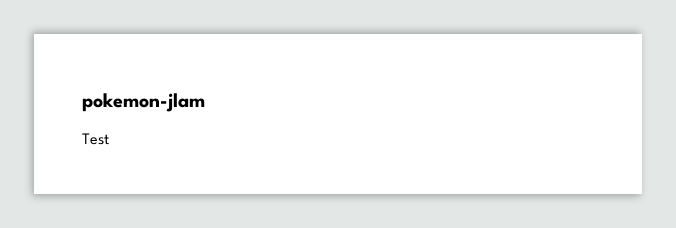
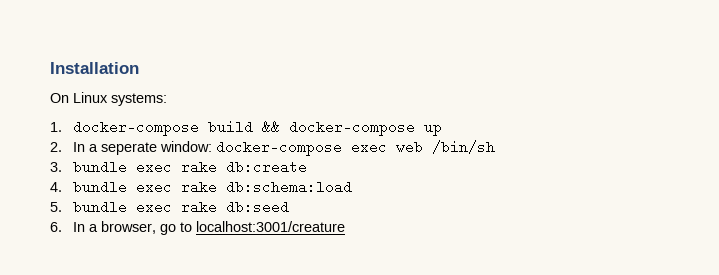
[82,93,205,112] [82,133,109,145] pokemon-jlam // Test -> [50,62,139,74] [50,92,167,106] [50,120,443,136] [50,140,496,156] [50,160,308,174] [50,180,353,194] [50,200,290,214] [50,221,346,235] Installation // On Linux systems: // 1. docker-compose build && docker-compose up // 2. In a seperate window: docker-compose exec web /bin/sh // 3. bundle exec rake db:create // 4. bundle exec rake db:schema:load // 5. bundle exec rake db:seed // 6. In a browser, go to localhost:3001/creature

